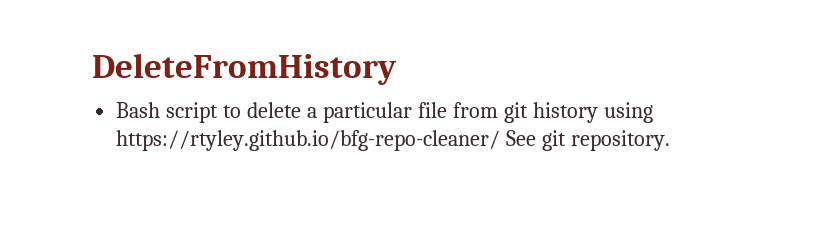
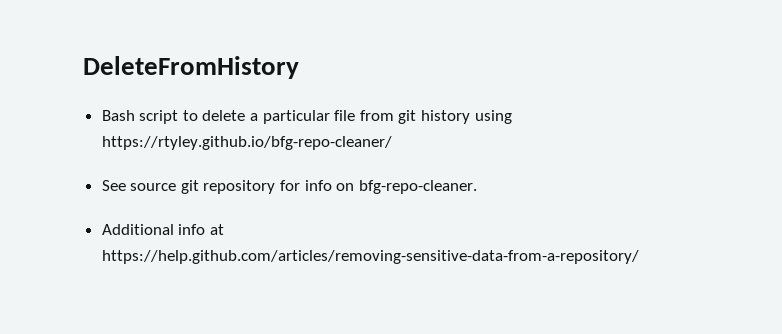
[506,130,671,151] See git repository. -> [101,180,477,194] [101,224,224,235] [101,250,639,264] // See source git repository for info on bfg-repo-cleaner. // Additional info at https://help.github.com/articles/removing-sensitive-data-from-a-repository/

